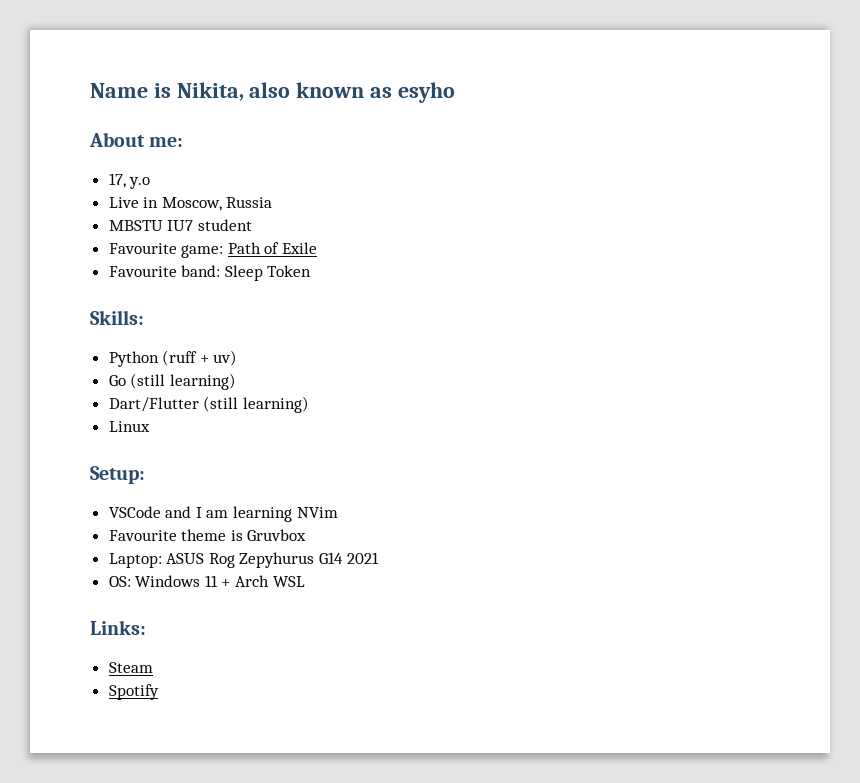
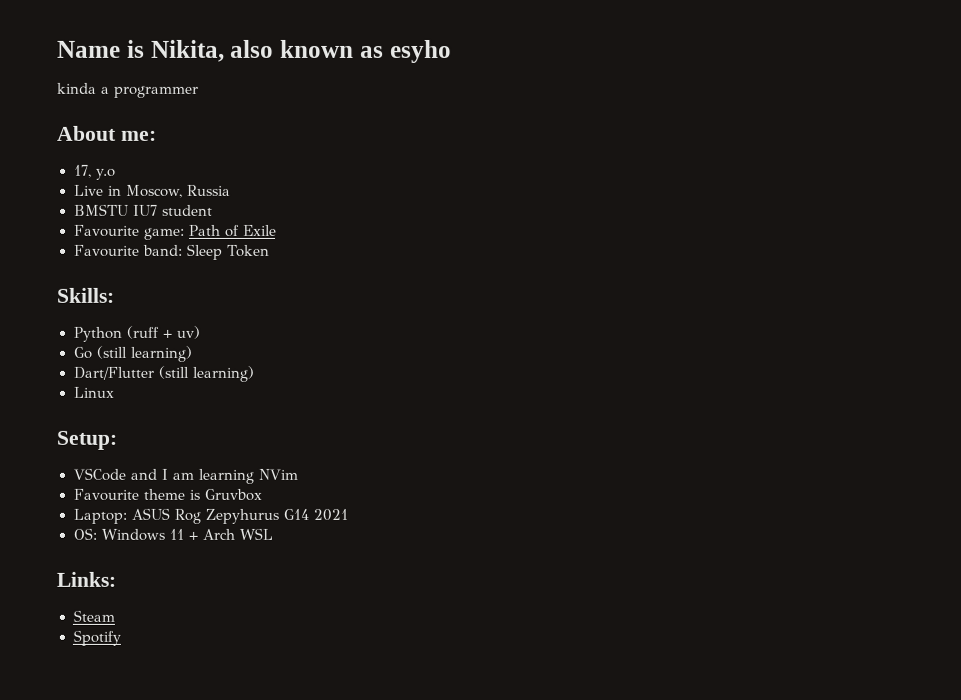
(455, 92) none -> [57,82,199,98] // kinda a programmer
[108,220,163,231] MBSTU -> [73,203,129,216] BMSTU

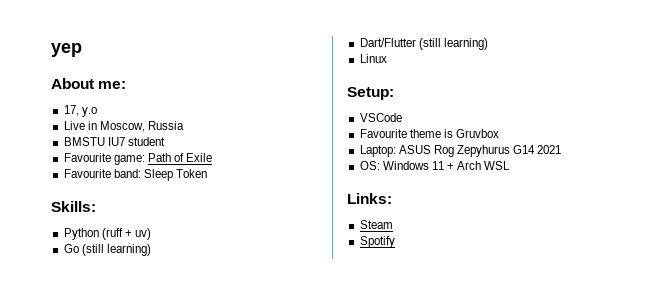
[57,39,452,63] [57,82,199,98] Name is Nikita, also known as esyho // kinda a programmer -> [51,43,82,57] yep
[129,468,298,484] and I am learning NVim -> (402, 117) none

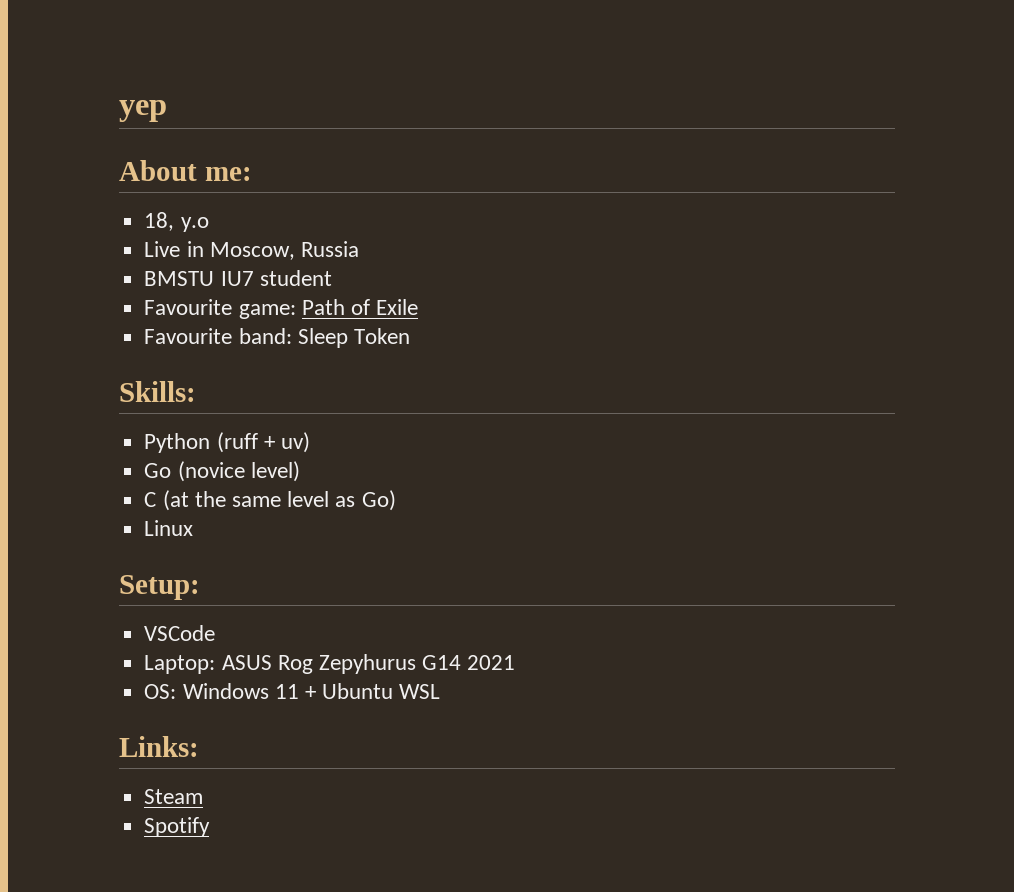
[63,105,79,116] 17, -> [144,212,175,231] 18,
[81,244,151,256] [359,38,488,50] (still learning) // Dart/Flutter (still learning) -> [177,461,300,482] [144,490,396,511] (novice level) // C (at the same level as Go)
[359,129,499,138] // Favourite theme is Gruvbox -> (216, 633) none
[457,161,482,170] Arch -> [322,683,394,699] Ubuntu

